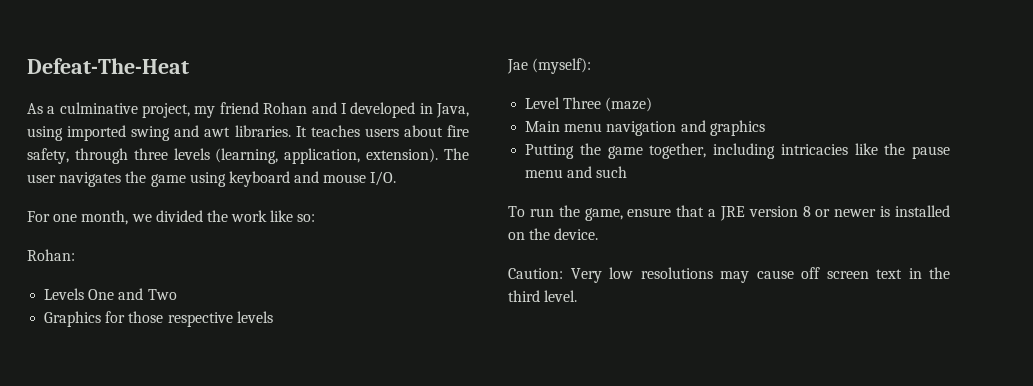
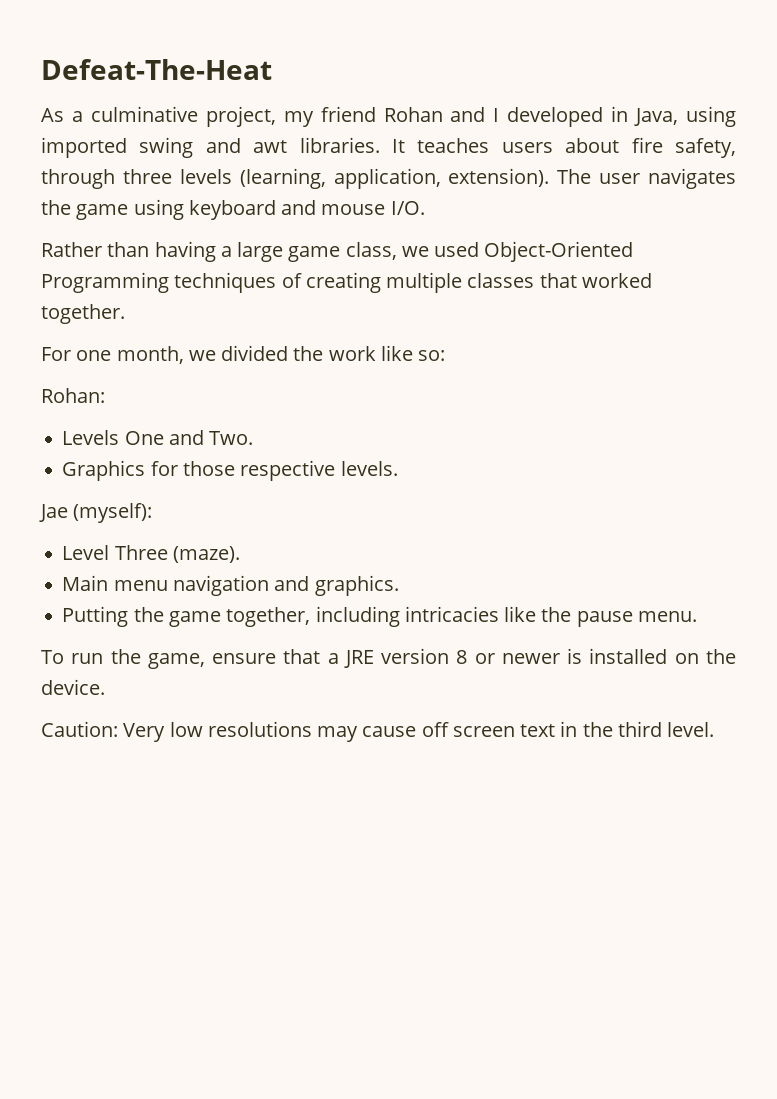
(397, 178) none -> [41,241,634,262] [41,272,652,293] [41,304,125,324] // Rather than having a large game class, we used Object-Oriented Programming techniques of creating multiple classes that worked together.
[147,289,177,300] Two -> [209,431,254,445] Two.
[236,311,273,323] levels -> [340,461,398,476] levels.
[605,97,653,112] (maze) -> [172,546,240,563] (maze).
[709,120,765,136] graphics -> [314,575,399,596] graphics.
[525,166,628,178] menu and such -> [637,611,697,622] menu.

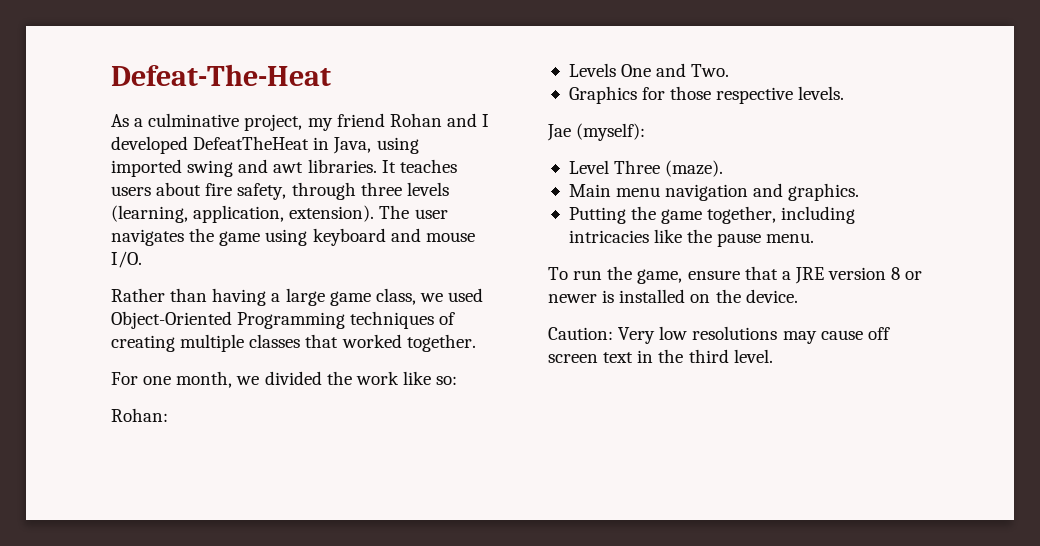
(604, 117) none -> [193,136,310,150] DefeatTheHeat

